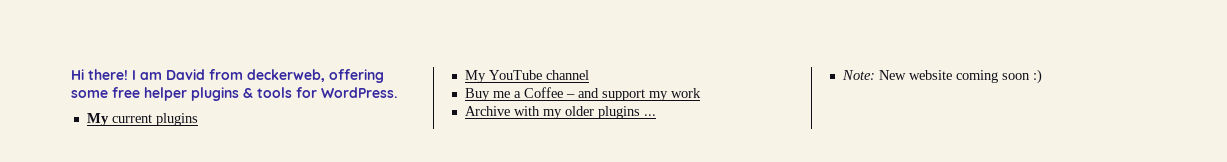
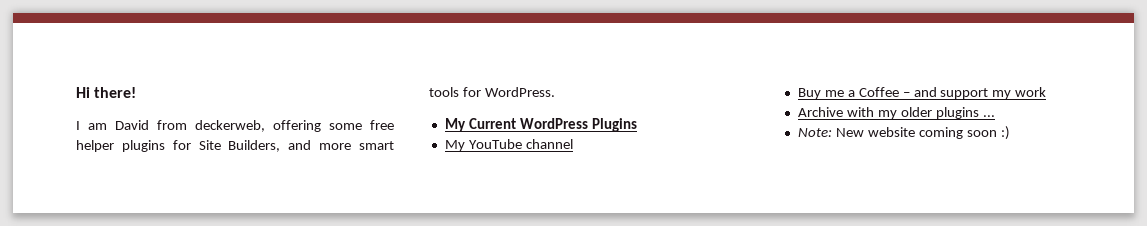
(128, 74) none -> (137, 92) //
[243,88,253,98] & -> [172,140,394,152] for Site Builders, and more smart
[111,113,198,126] current plugins -> [468,118,637,132] Current WordPress Plugins

